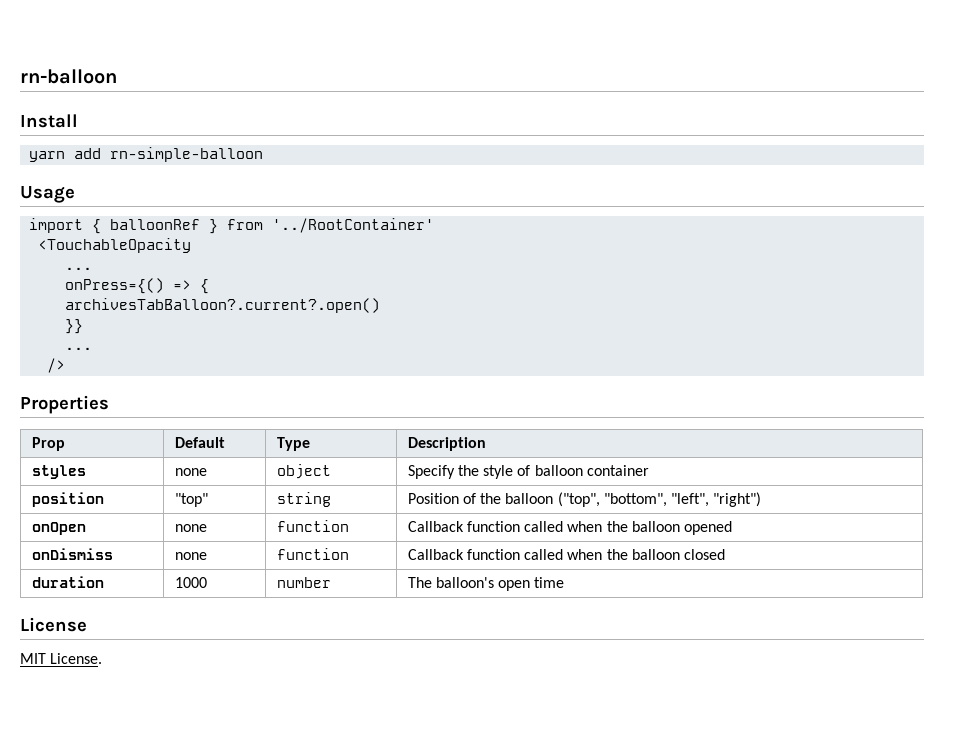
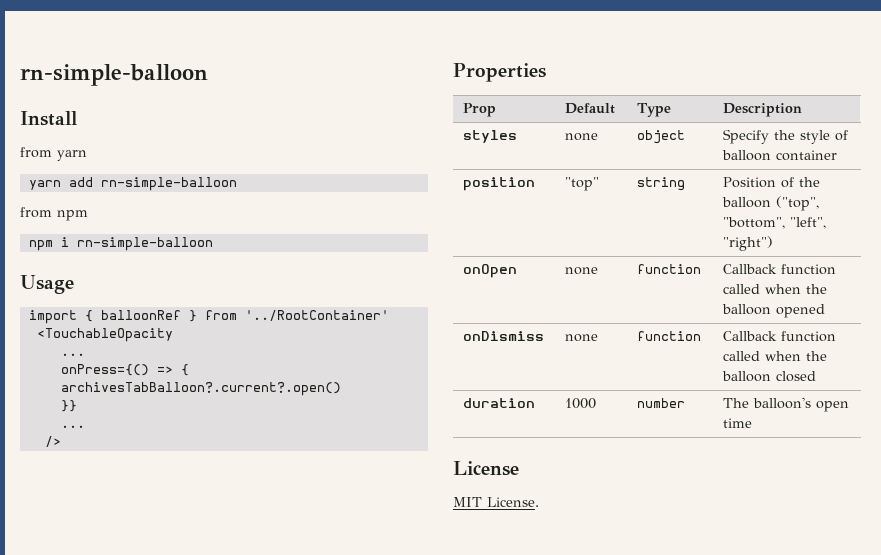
[20,69,117,84] rn-balloon -> [20,64,208,86] rn-simple-balloon
(78, 121) none -> [20,147,87,161] // from yarn
(264, 154) none -> [20,207,88,221] [28,237,213,251] // from npm // npm i rn-simple-balloon

